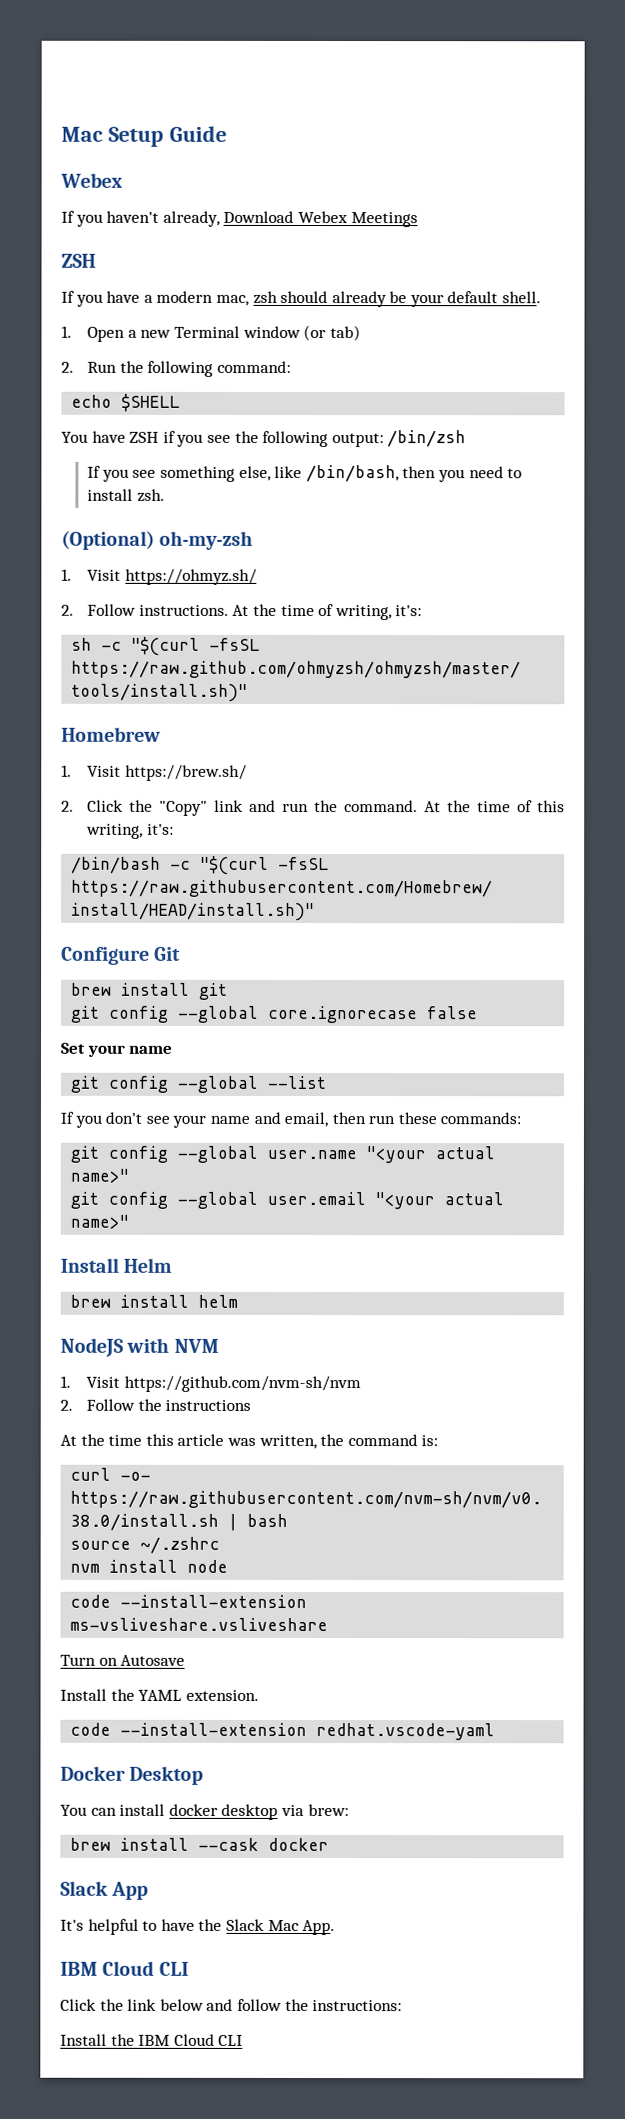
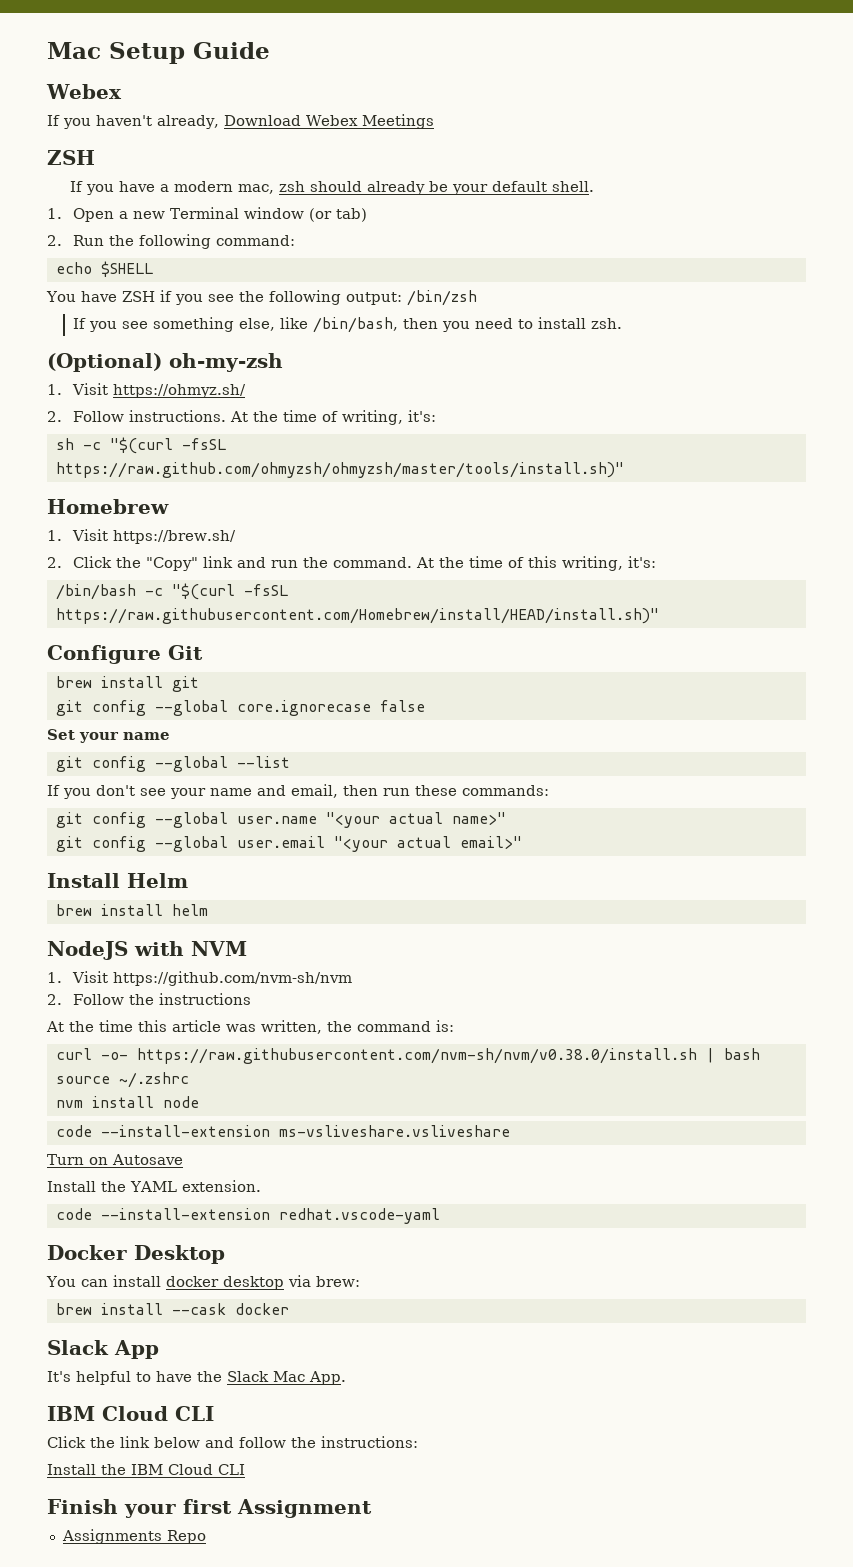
[70,1214,130,1229] name>" -> [459,836,522,849] email>"
(244, 2040) none -> [47,1499,372,1518] [61,1529,206,1544] // Finish your first Assignment // Assignments Repo

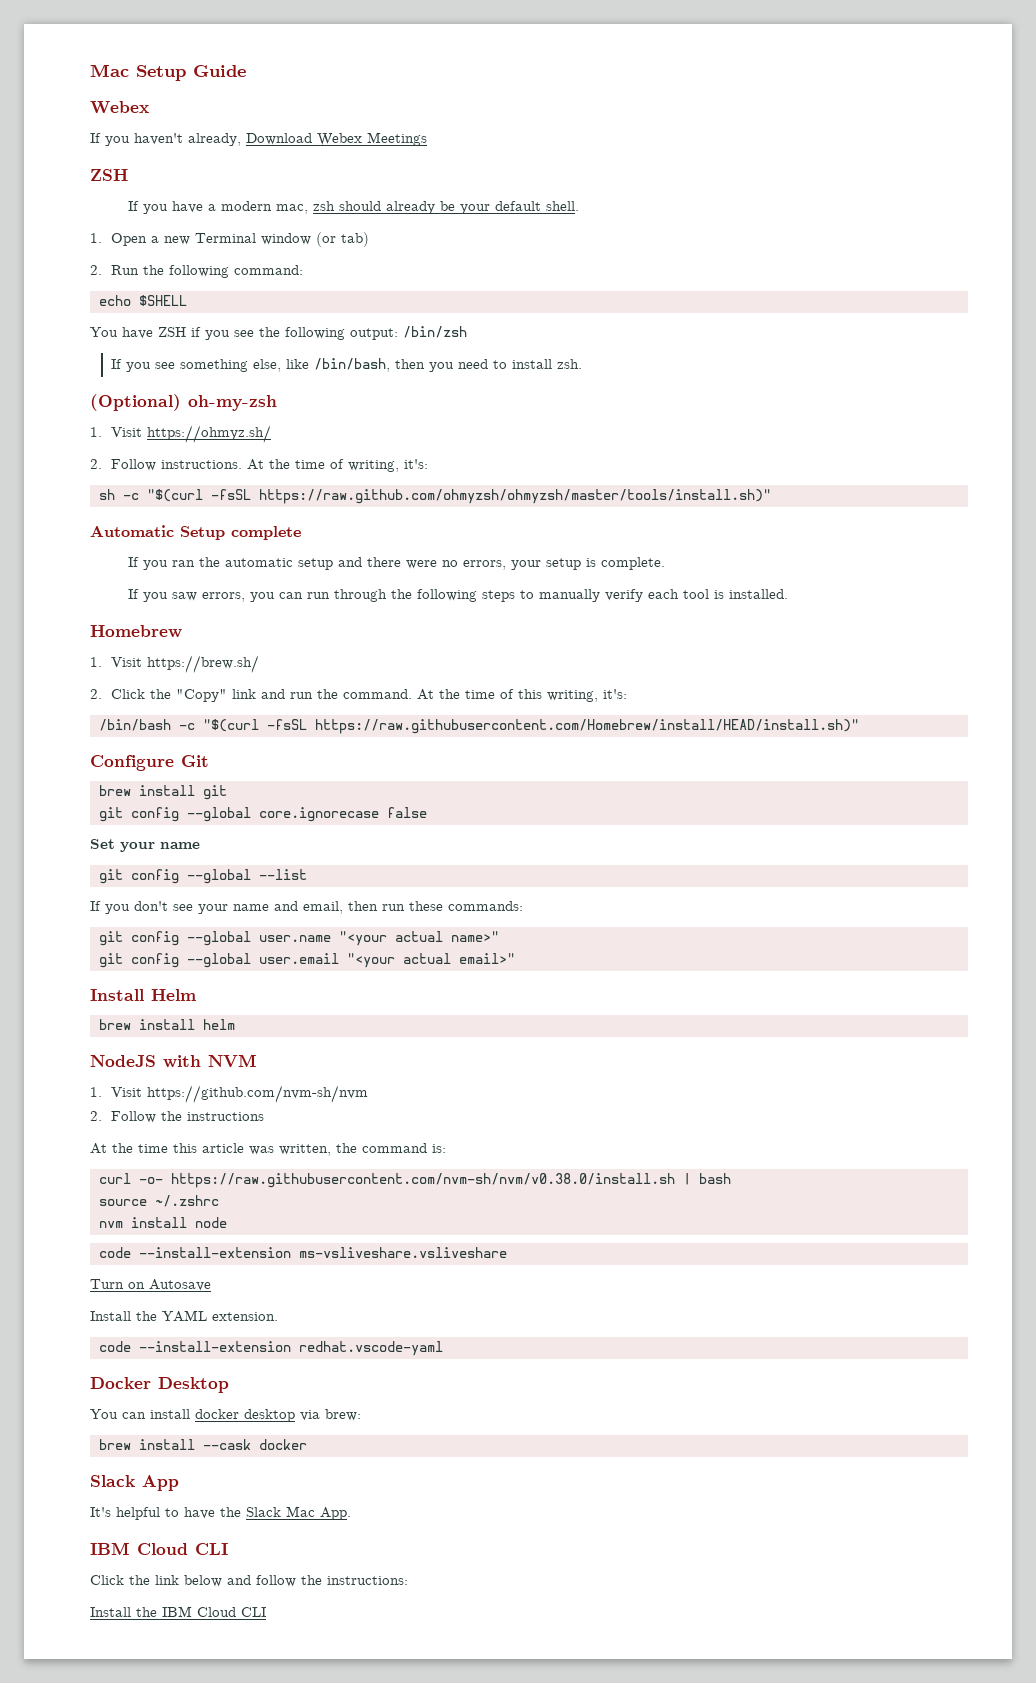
(624, 470) none -> [90,525,301,540] [128,557,666,570] [128,589,789,602] // Automatic Setup complete // If you ran the automatic setup and there were no errors, your setup is complete. // If you saw errors, you can run through the following steps to manually verify each tool is installed.
[47,1499,372,1518] [61,1529,206,1544] // Finish your first Assignment // Assignments Repo -> (266, 1612) none

